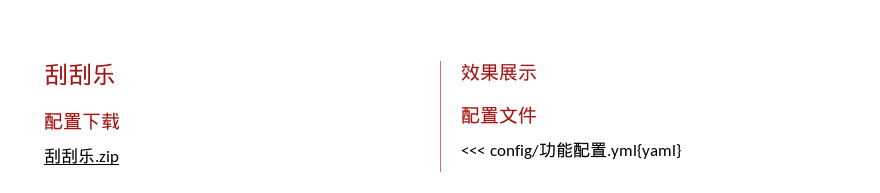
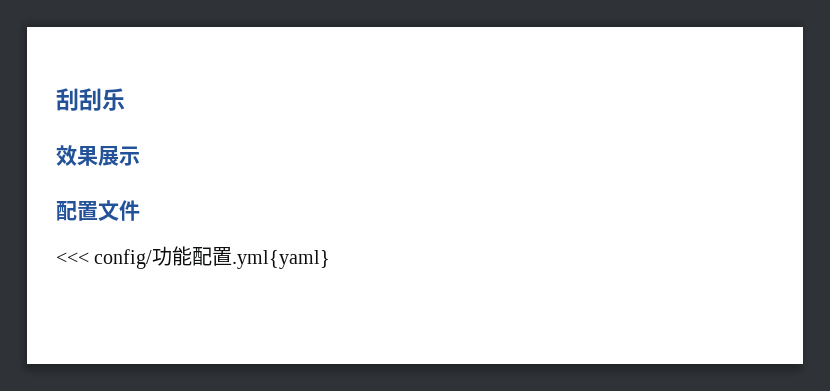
[44,63,116,86] [44,112,120,130] [44,148,119,165] 刮刮乐 // 配置下载 // 刮刮乐.zip -> [56,88,125,111] 刮刮乐

